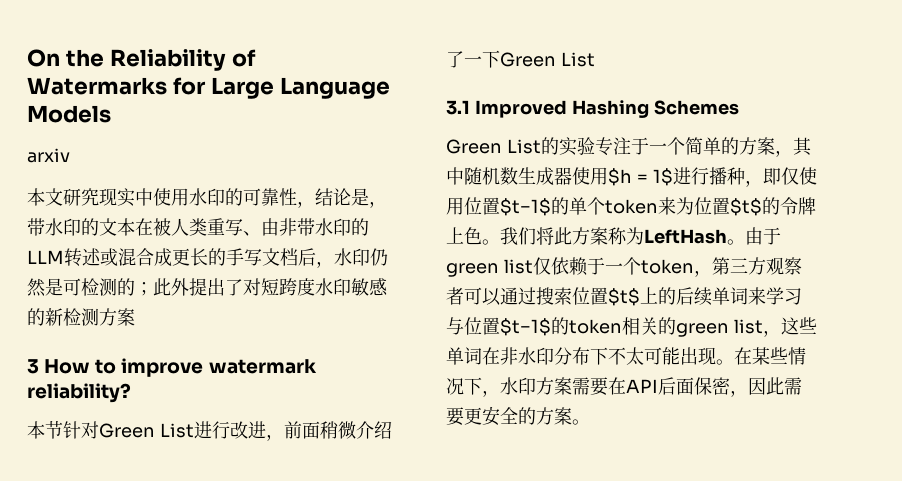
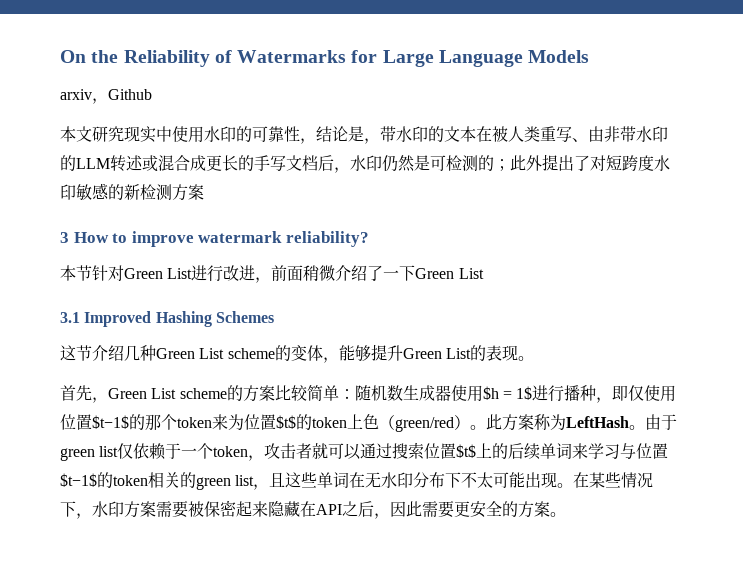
(70, 155) none -> [92,89,152,104] ，Github
[446,137,812,157] [446,167,464,185] Green List的实验专注于一个简单的方案，其中 -> [60,344,534,363] [60,385,355,403] 这节介绍几种Green List scheme的变体，能够提升Green List的表现。 // 首先，Green List scheme的方案比较简单：
[569,197,587,215] 单 -> [145,414,161,431] 那
[780,197,816,215] [446,227,554,245] 令牌上色。我们将 -> [312,414,486,432] token上色（green/red）。
[711,257,802,275] [446,287,464,305] 第三方观察者 -> [264,443,329,459] 攻击者就
(781, 333) none -> [269,472,286,487] 且
[500,347,518,365] 非 -> [365,472,382,488] 无
[608,377,730,395] 在API后面保密 -> [188,500,374,517] 被保密起来隐藏在API之后

